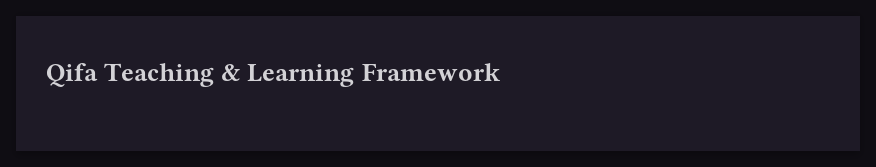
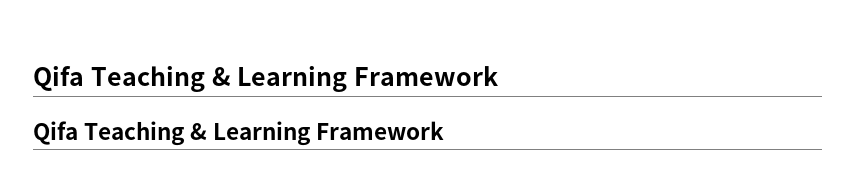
[46,63,501,87] Qifa Teaching & Learning Framework -> [33,66,498,92] [33,121,445,146] Qifa Teaching & Learning Framework // Qifa Teaching & Learning Framework

